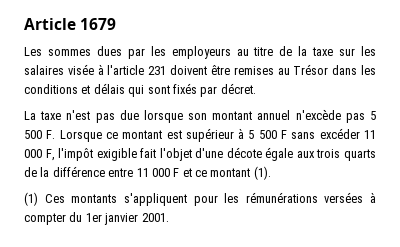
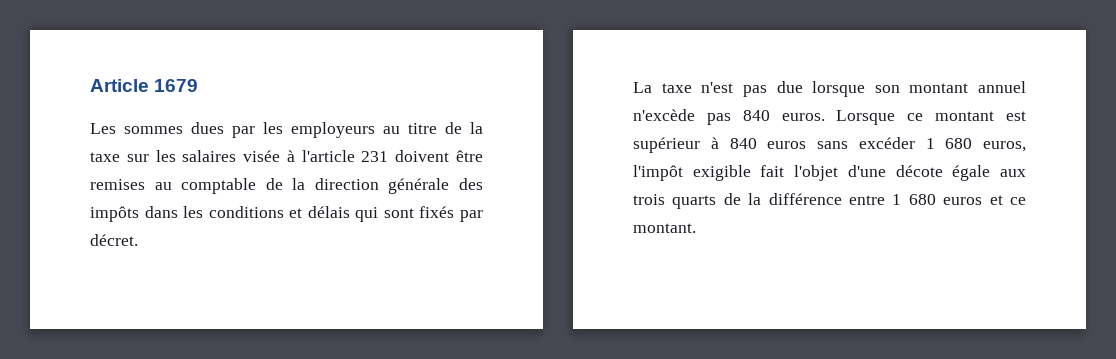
[293,64,329,75] Trésor -> [181,178,483,194] [90,206,139,222] comptable de la direction générale des impôts
[370,111,377,120] [24,130,56,139] 5 500 F. -> [742,110,825,121] 840 euros.
[248,128,377,139] [24,149,55,161] 5 500 F sans excéder 11 000 F, -> [729,137,1026,152] 840 euros sans excéder 1 680 euros,
[136,166,271,180] [24,192,376,206] [24,212,169,225] 11 000 F et ce montant (1). // (1) Ces montants s'appliquent pour les rémunérations versées à compter du 1er janvier 2001. -> [892,194,1026,205] [633,223,696,233] 1 680 euros et ce montant.

